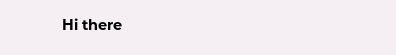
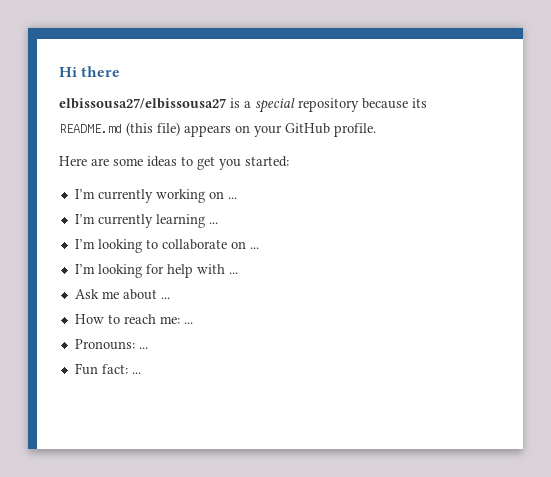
(122, 24) none -> [59,98,427,113] [59,122,376,137] [59,156,289,170] [74,189,237,203] [74,214,218,228] [74,239,259,253] [74,264,238,278] [74,289,170,300] [74,314,193,324] [74,339,148,350] [74,363,141,375] // elbissousa27/elbissousa27 is a special repository because its README.md (this file) appears on your GitHub profile. // Here are some ideas to get you started: // I’m currently working on ... // I’m currently learning ... // I’m looking to collaborate on ... // I’m looking for help with ... // Ask me about ... // How to reach me: ... // Pronouns: ... // Fun fact: ...

